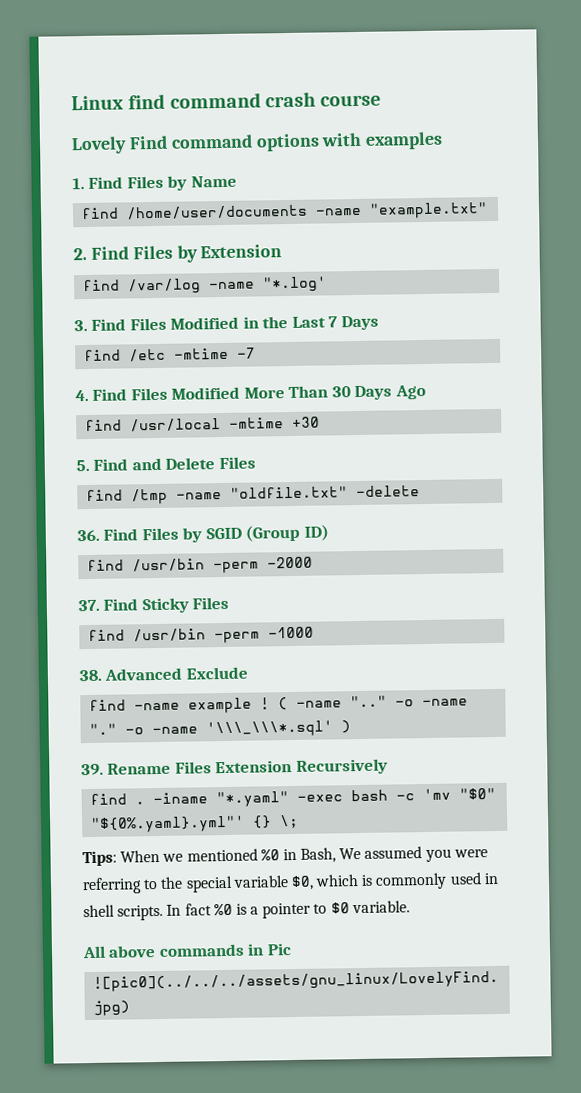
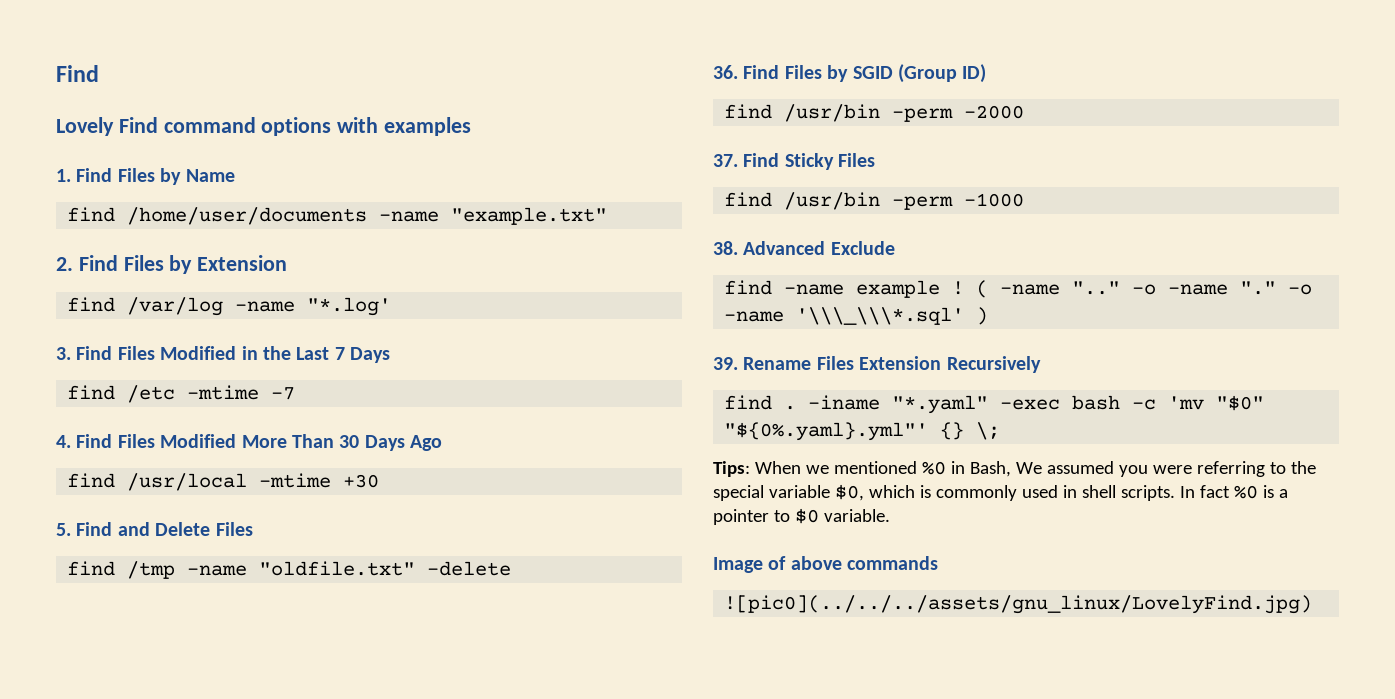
[71,91,382,111] Linux find command crash course -> [56,65,99,82] Find
[82,945,106,959] All -> [713,556,787,573] Image of
[247,943,292,956] in Pic -> (939, 563) none

